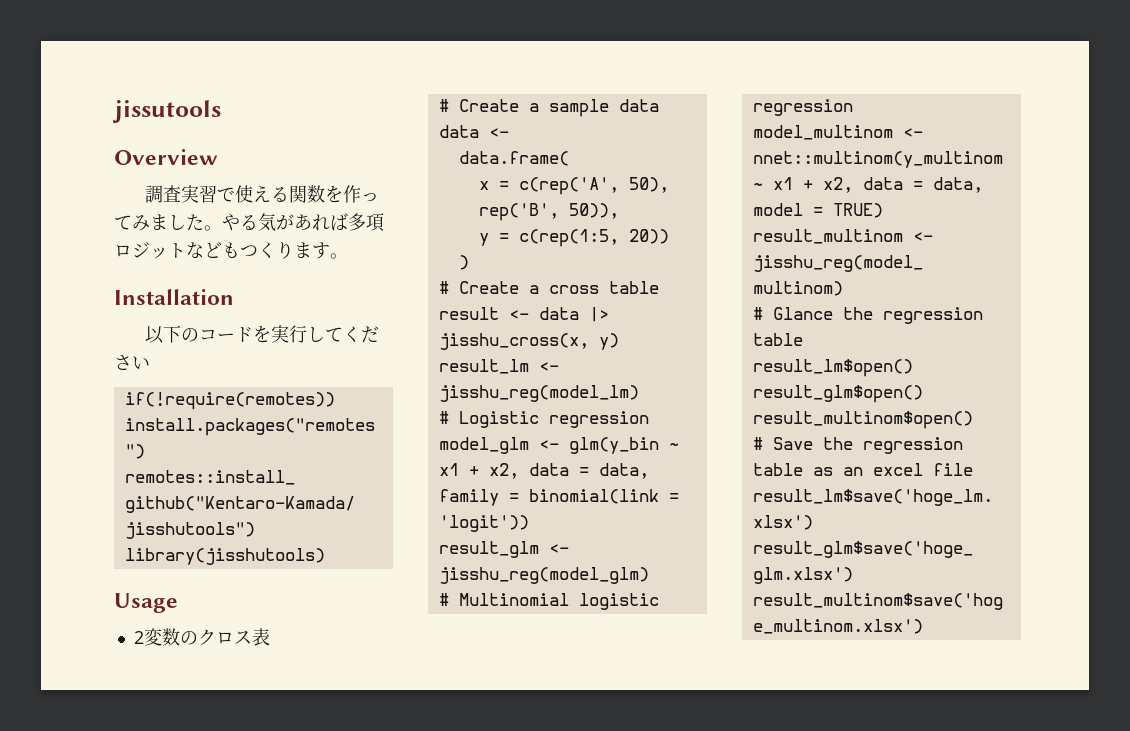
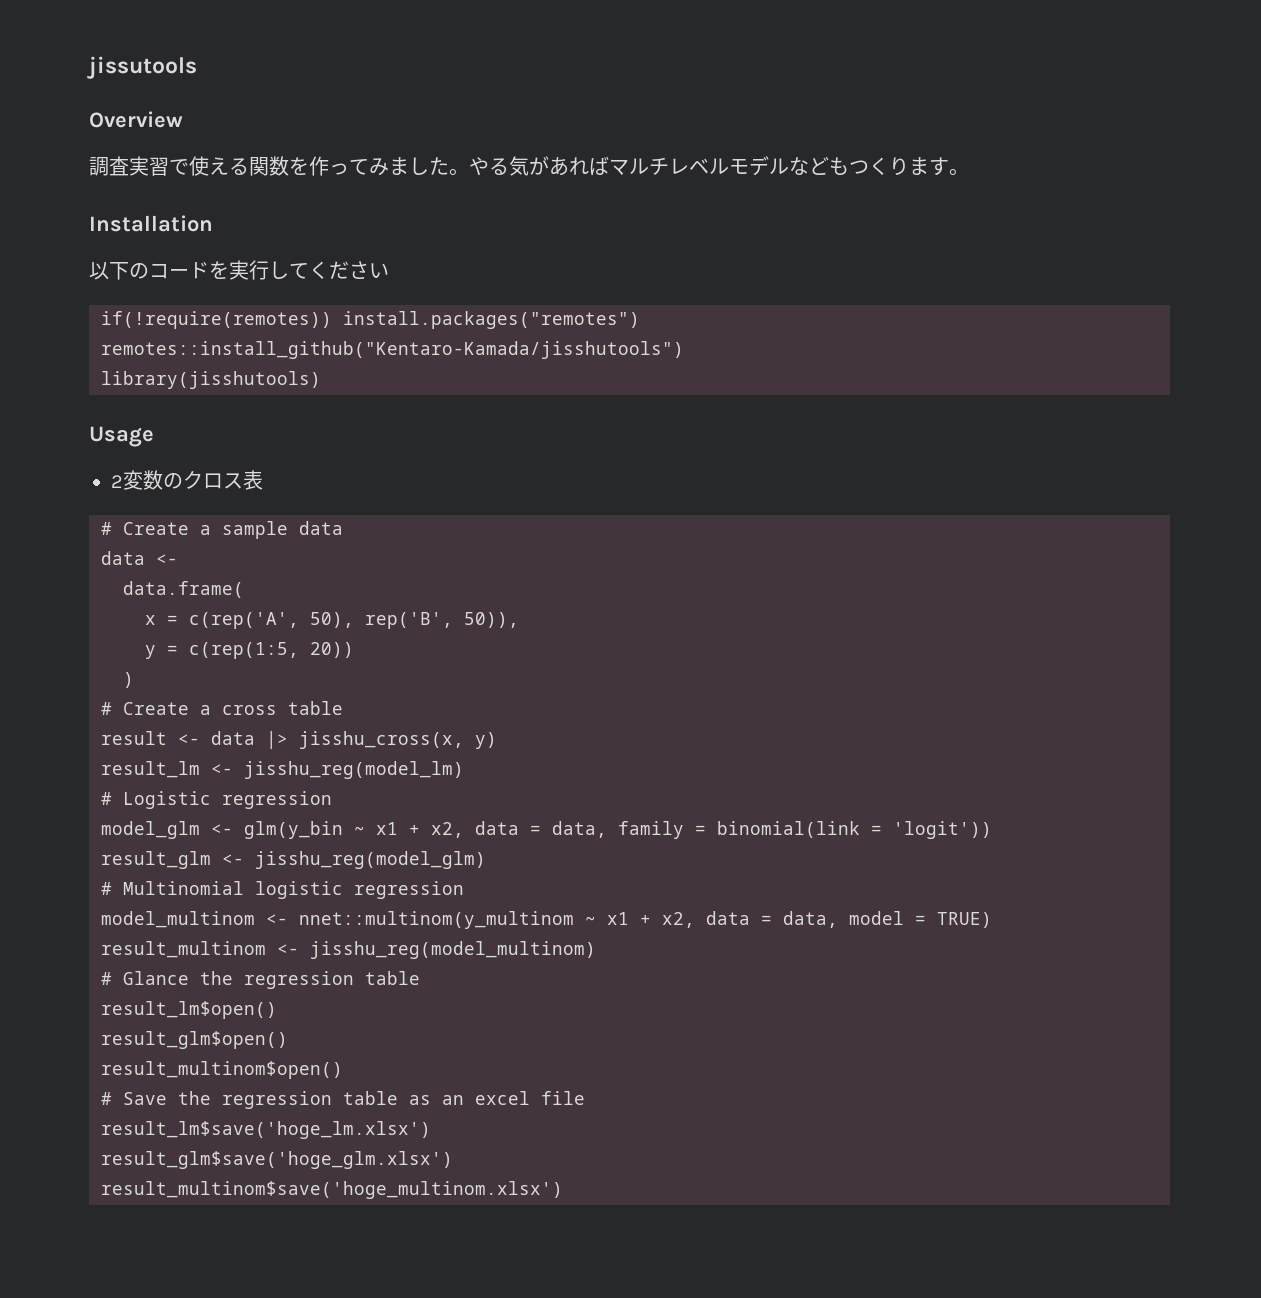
[348,213,384,232] [114,242,186,259] 多項ロジット -> [609,156,789,176] マルチレベルモデル

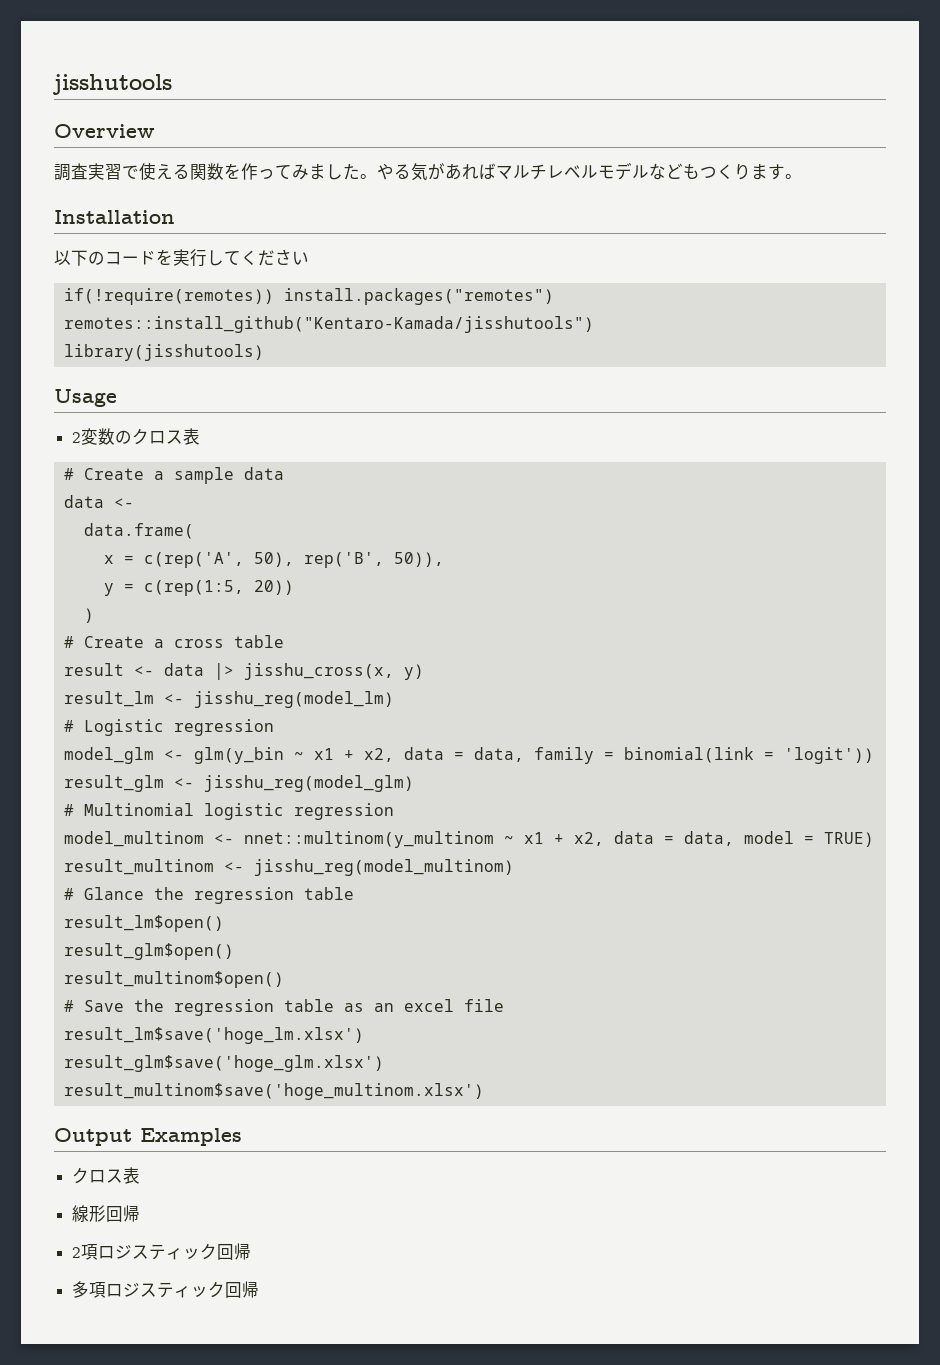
[87,56,197,79] jissutools -> [53,74,172,95] jisshutools
(563, 1190) none -> [54,1128,242,1146] [72,1167,141,1184] [72,1205,141,1222] [72,1243,252,1260] [72,1281,260,1298] // Output Examples // クロス表 // 線形回帰 // 2項ロジスティック回帰 // 多項ロジスティック回帰

